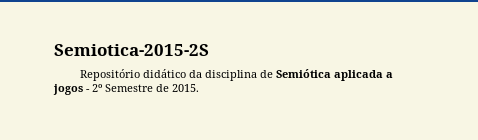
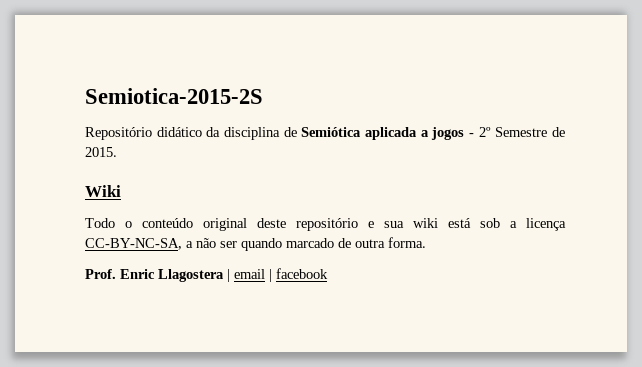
(199, 88) none -> [85,185,121,197] [85,218,566,231] [85,237,426,251] [85,268,328,282] // Wiki // Todo o conteúdo original deste repositório e sua wiki está sob a licença CC-BY-NC-SA, a não ser quando marcado de outra forma. // Prof. Enric Llagostera | email | facebook

